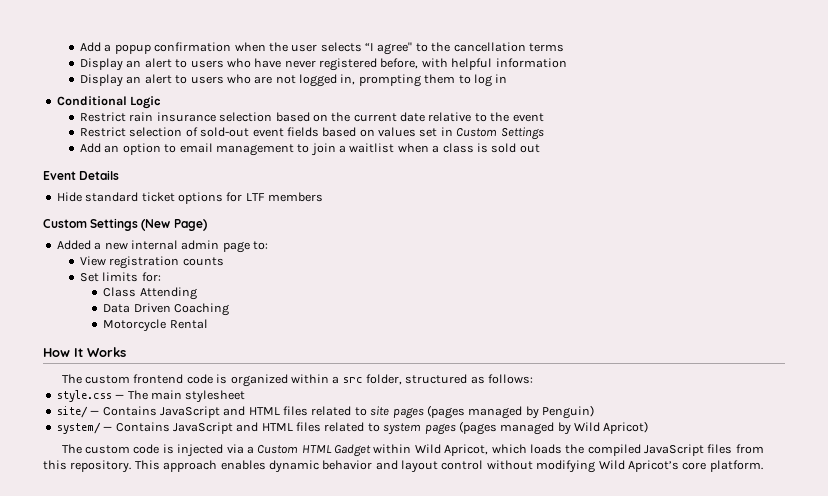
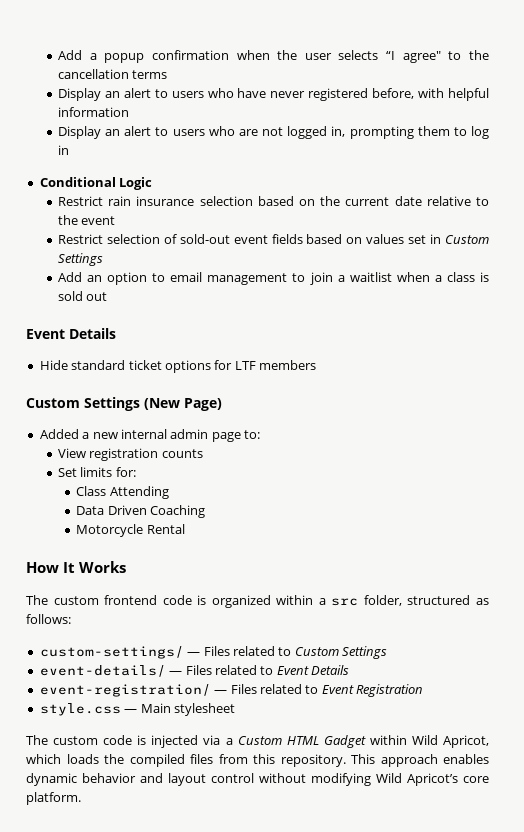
(534, 379) none -> [39,646,387,659] [39,665,349,677] [39,684,423,697] // custom-settings/ — Files related to Custom Settings // event-details/ — Files related to Event Details // event-registration/ — Files related to Event Registration
[127,390,182,400] The main -> [140,703,171,713] Main
[56,405,594,419] [56,421,649,435] // site/ — Contains JavaScript and HTML files related to site pages (pages managed by Penguin) // system/ — Contains JavaScript and HTML files related to system pages (pages managed by Wild Apricot) -> (235, 709) none
[644,444,705,456] JavaScript -> (185, 760) none

